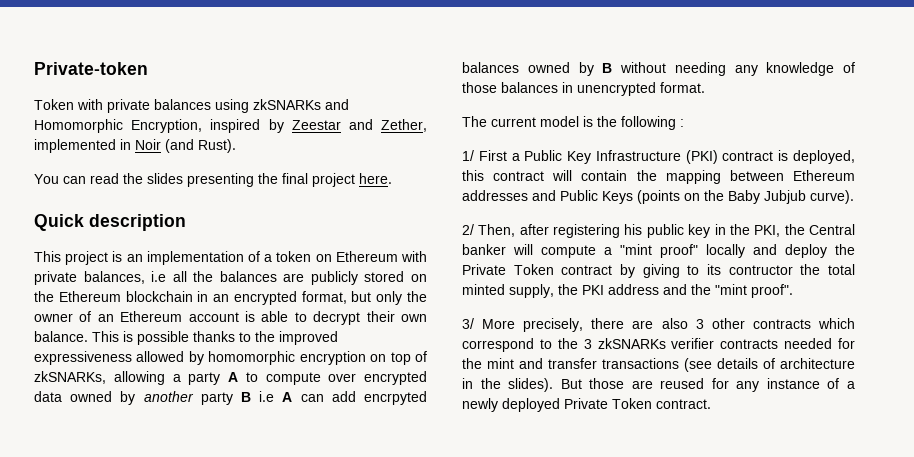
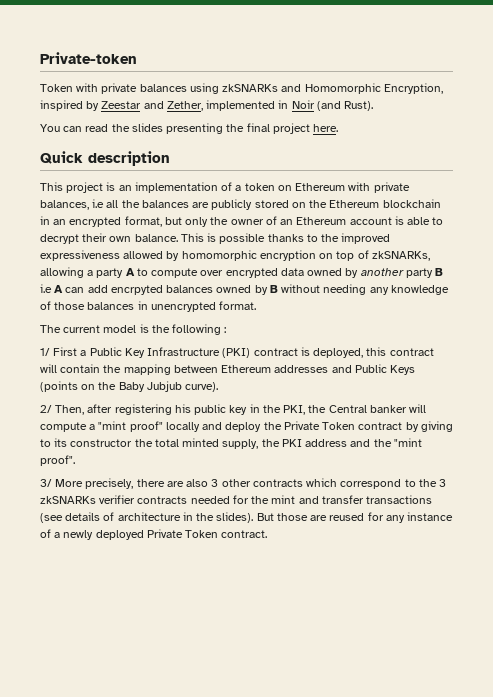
[728,265,793,275] contructor -> [70,439,133,447] constructor

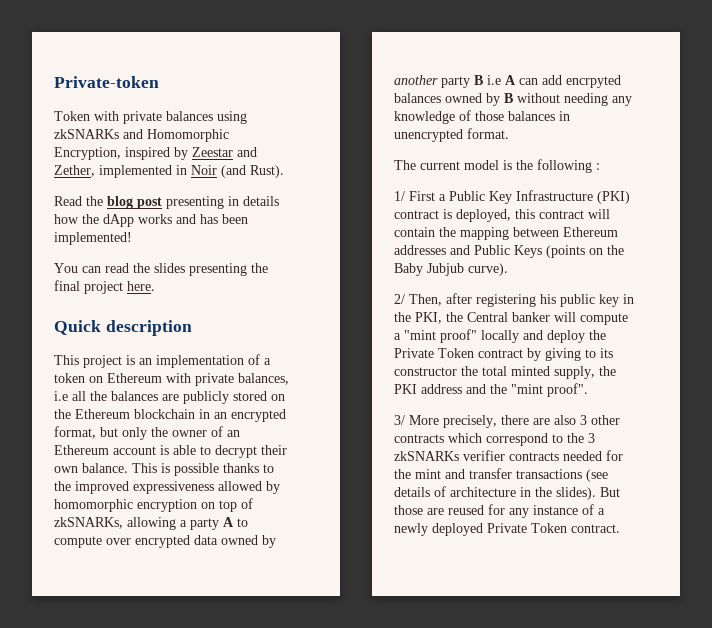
(374, 106) none -> [54,196,279,209] [54,214,248,227] [54,232,132,245] // Read the blog post presenting in details how the dApp works and has been implemented!

